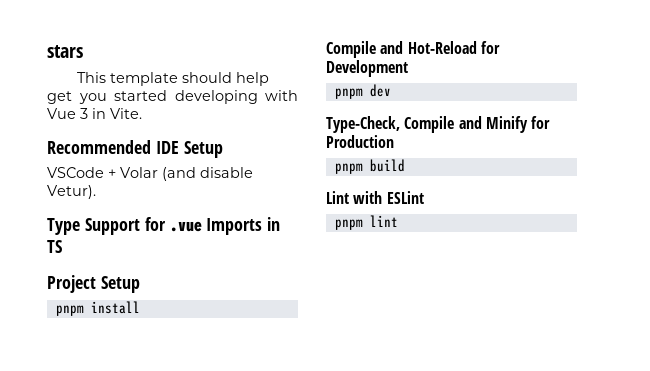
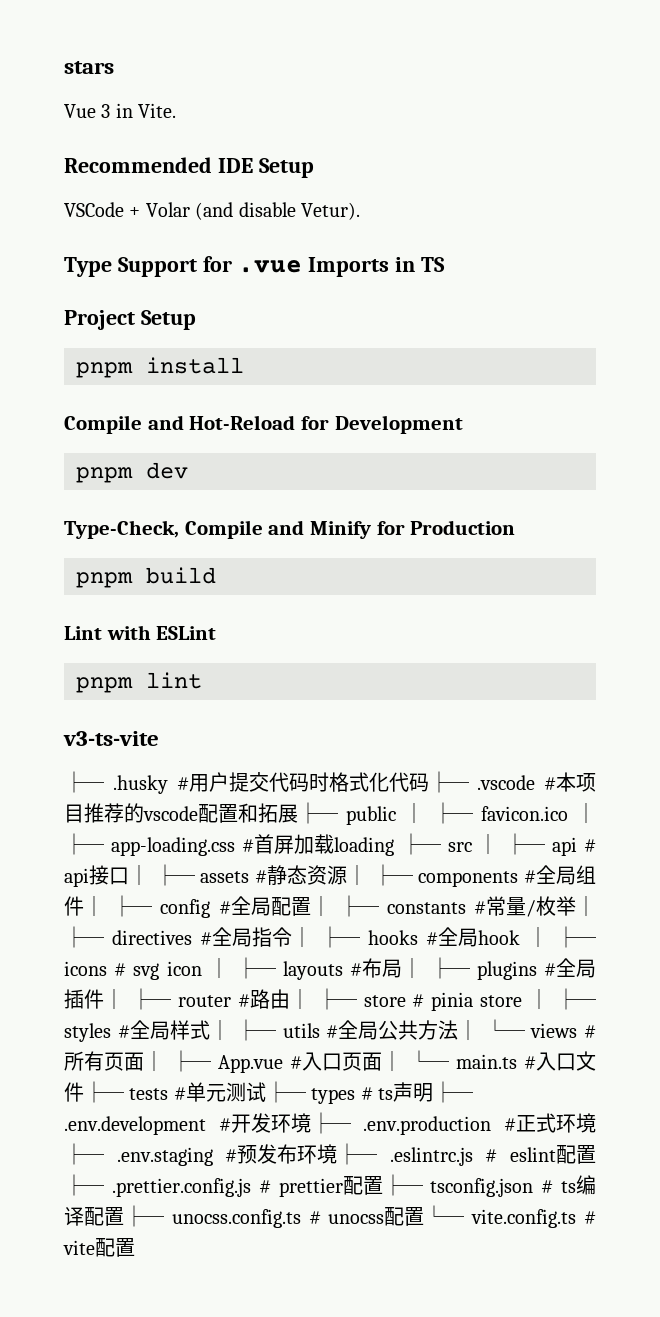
[77,72,270,86] [47,90,298,104] This template should help get you started developing with -> (114, 67) none
(398, 221) none -> [63,731,159,746] [64,771,596,794] [64,802,596,825] [64,833,596,856] [64,864,596,887] [64,895,596,918] [64,926,596,948] [64,957,596,980] [64,988,596,1011] [64,1019,596,1042] [64,1050,596,1073] [64,1081,473,1104] [64,1112,596,1135] [64,1143,596,1166] [64,1174,596,1197] [64,1205,596,1228] [63,1238,135,1257] // v3-ts-vite // ├─ .husky #用户提交代码时格式化代码├─ .vscode #本项目推荐的vscode配置和拓展├─ public │ ├─ favicon.ico │ ├─ app-loading.css #首屏加载loading ├─ src │ ├─ api # api接口│ ├─ assets #静态资源│ ├─ components #全局组件│ ├─ config #全局配置│ ├─ constants #常量/枚举│ ├─ directives #全局指令│ ├─ hooks #全局hook │ ├─ icons # svg icon │ ├─ layouts #布局│ ├─ plugins #全局插件│ ├─ router #路由│ ├─ store # pinia store │ ├─ styles #全局样式│ ├─ utils #全局公共方法│ └─ views #所有页面│ ├─ App.vue #入口页面│ └─ main.ts #入口文件├─ tests #单元测试├─ types # ts声明├─ .env.development #开发环境├─ .env.production #正式环境├─ .env.staging #预发布环境├─ .eslintrc.js # eslint配置├─ .prettier.config.js # prettier配置├─ tsconfig.json # ts编译配置├─ unocss.config.ts # unocss配置└─ vite.config.ts # vite配置

